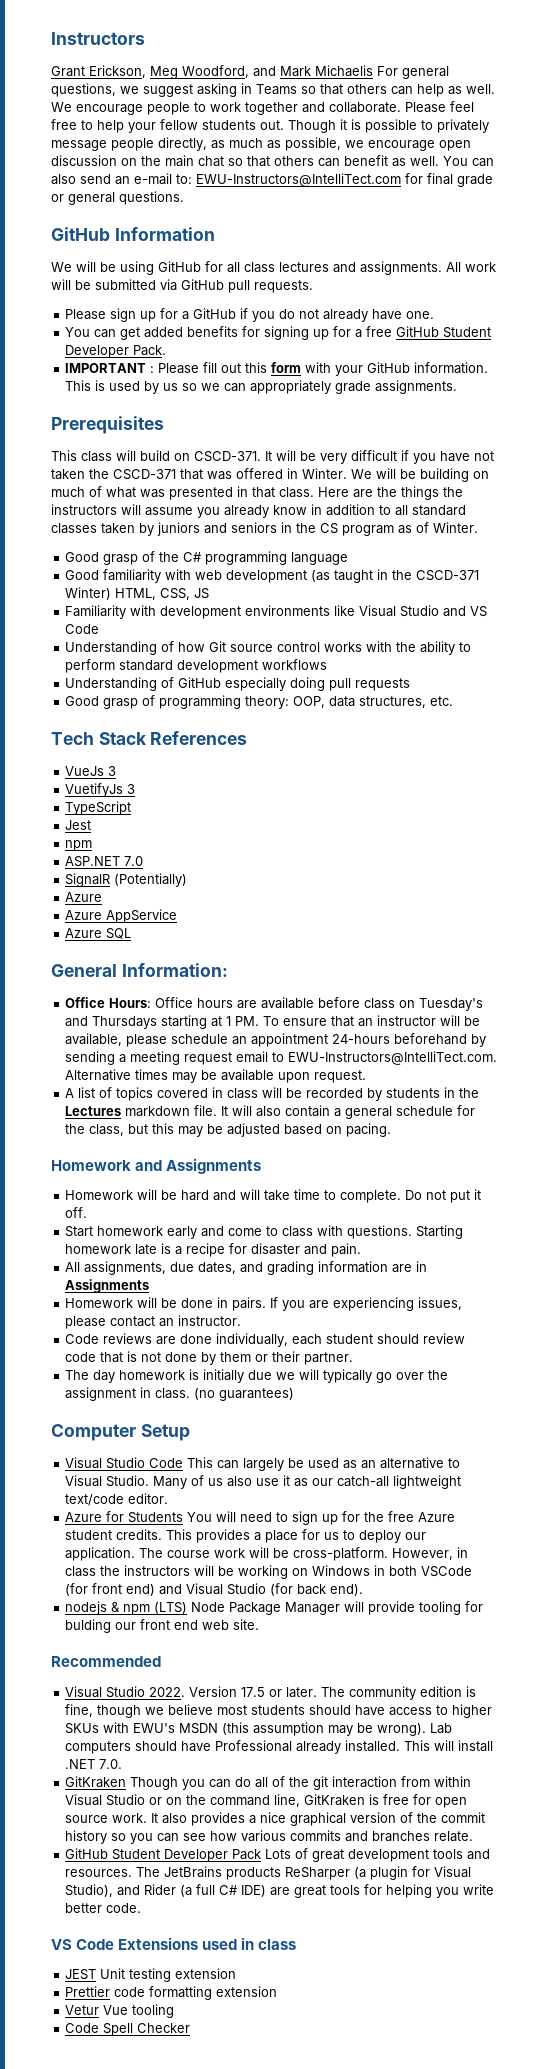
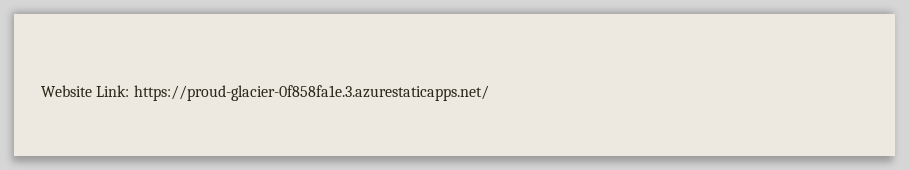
[51,32,145,45] [51,65,449,79] [51,83,495,97] [51,101,474,115] [51,119,489,133] [51,137,471,151] [51,155,494,167] [51,173,493,187] [51,191,184,205] [51,227,215,241] [51,261,496,275] [51,279,313,293] [65,308,435,322] [65,326,492,340] [65,345,167,358] [65,362,489,376] [65,380,458,394] [51,416,164,434] [51,450,494,464] [51,468,489,482] [51,486,463,500] [51,504,466,518] [51,522,478,536] [65,551,349,565] [65,569,480,583] [65,587,210,600] [65,605,488,619] [65,624,100,634] [65,641,472,655] [65,659,328,673] [65,677,411,691] [65,695,454,709] [51,731,248,745] [65,766,117,776] [65,783,136,797] [65,801,132,815] [65,820,92,830] [65,840,93,851] [65,856,144,867] [65,873,188,887] [65,892,103,902] [65,909,178,923] [65,928,132,939] [51,963,228,977] [65,997,484,1011] [65,1015,481,1029] [65,1033,487,1047] [65,1051,498,1065] [65,1069,367,1083] [65,1087,480,1101] [65,1105,476,1119] [65,1123,392,1137] [51,1158,262,1174] [65,1189,482,1203] [65,1207,88,1218] [65,1225,464,1239] [65,1243,362,1257] [65,1261,428,1275] [65,1279,150,1293] [65,1297,463,1311] [65,1315,242,1329] [65,1333,466,1347] [65,1351,354,1365] [65,1369,449,1383] [65,1387,295,1401] [51,1424,190,1441] [65,1457,461,1471] [65,1475,462,1489] [65,1493,169,1506] [65,1511,456,1525] [65,1529,427,1543] [65,1547,469,1561] [65,1565,473,1579] [65,1583,364,1596] [65,1601,484,1615] [65,1619,260,1633] [51,1656,161,1667] [65,1686,477,1700] [65,1704,493,1718] [65,1722,453,1736] [65,1740,494,1754] [65,1759,123,1769] [65,1776,472,1790] [65,1794,468,1808] [65,1812,486,1826] [65,1830,474,1844] [65,1848,491,1862] [65,1866,472,1880] [65,1884,495,1898] [65,1903,142,1913] [51,1937,297,1950] [65,1968,237,1982] [65,1986,278,2000] [65,2004,175,2018] [65,2023,191,2036] Instructors // Grant Erickson, Meg Woodford, and Mark Michaelis For general questions, we suggest asking in Teams so that others can help as well. We encourage people to work together and collaborate. Please feel free to help your fellow students out. Though it is possible to privately message people directly, as much as possible, we encourage open discussion on the main chat so that others can benefit as well. You can also send an e-mail to: EWU-Instructors@IntelliTect.com for final grade or general questions. // GitHub Information // We will be using GitHub for all class lectures and assignments. All work will be submitted via GitHub pull requests. // Please sign up for a GitHub if you do not already have one. // You can get added benefits for signing up for a free GitHub Student Developer Pack. // IMPORTANT : Please fill out this form with your GitHub information. This is used by us so we can appropriately grade assignments. // Prerequisites // This class will build on CSCD-371. It will be very difficult if you have not taken the CSCD-371 that was offered in Winter. We will be building on much of what was presented in that class. Here are the things the instructors will assume you already know in addition to all standard classes taken by juniors and seniors in the CS program as of Winter. // Good grasp of the C# programming language // Good familiarity with web development (as taught in the CSCD-371 Winter) HTML, CSS, JS // Familiarity with development environments like Visual Studio and VS Code // Understanding of how Git source control works with the ability to perform standard development workflows // Understanding of GitHub especially doing pull requests // Good grasp of programming theory: OOP, data structures, etc. // Tech Stack References // VueJs 3 // VuetifyJs 3 // TypeScript // Jest // npm // ASP.NET 7.0 // SignalR (Potentially) // Azure // Azure AppService // Azure SQL // General Information: // Office Hours: Office hours are available before class on Tuesday's and Thursdays starting at 1 PM. To ensure that an instructor will be available, please schedule an appointment 24-hours beforehand by sending a meeting request email to EWU-Instructors@IntelliTect.com. Alternative times may be available upon request. // A list of topics covered in class will be recorded by students in the Lectures markdown file. It will also contain a general schedule for the class, but this may be adjusted based on pacing. // Homework and Assignments // Homework will be hard and will take time to complete. Do not put it off. // Start homework early and come to class with questions. Starting homework late is a recipe for disaster and pain. // All assignments, due dates, and grading information are in Assignments // Homework will be done in pairs. If you are experiencing issues, please contact an instructor. // Code reviews are done individually, each student should review code that is not done by them or their partner. // The day homework is initially due we will typically go over the assignment in class. (no guarantees) // Computer Setup // Visual Studio Code This can largely be used as an alternative to Visual Studio. Many of us also use it as our catch-all lightweight text/code editor. // Azure for Students You will need to sign up for the free Azure student credits. This provides a place for us to deploy our application. The course work will be cross-platform. However, in class the instructors will be working on Windows in both VSCode (for front end) and Visual Studio (for back end). // nodejs & npm (LTS) Node Package Manager will provide tooling for bulding our front end web site. // Recommended // Visual Studio 2022. Version 17.5 or later. The community edition is fine, though we believe most students should have access to higher SKUs with EWU's MSDN (this assumption may be wrong). Lab computers should have Professional already installed. This will install .NET 7.0. // GitKraken Though you can do all of the git interaction from within Visual Studio or on the command line, GitKraken is free for open source work. It also provides a nice graphical version of the commit history so you can see how various commits and branches relate. // GitHub Student Developer Pack Lots of great development tools and resources. The JetBrains products ReSharper (a plugin for Visual Studio), and Rider (a full C# IDE) are great tools for helping you write better code. // VS Code Extensions used in class // JEST Unit testing extension // Prettier code formatting extension // Vetur Vue tooling // Code Spell Checker -> [41,85,489,101] Website Link: https://proud-glacier-0f858fa1e.3.azurestaticapps.net/

